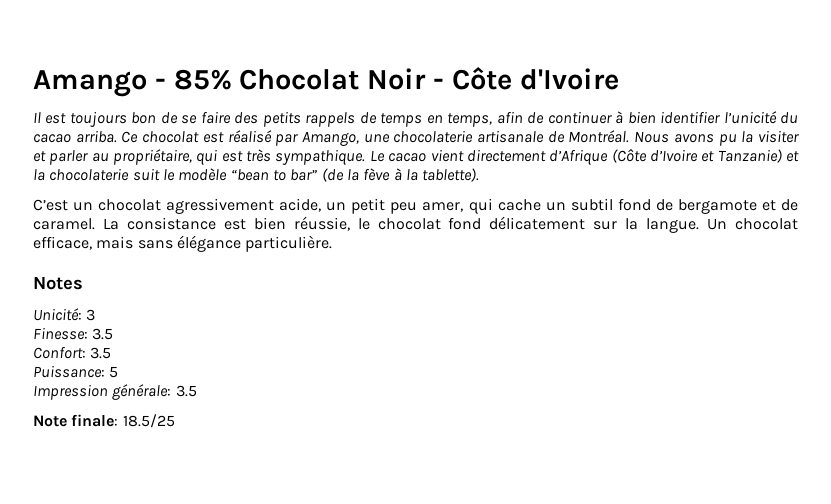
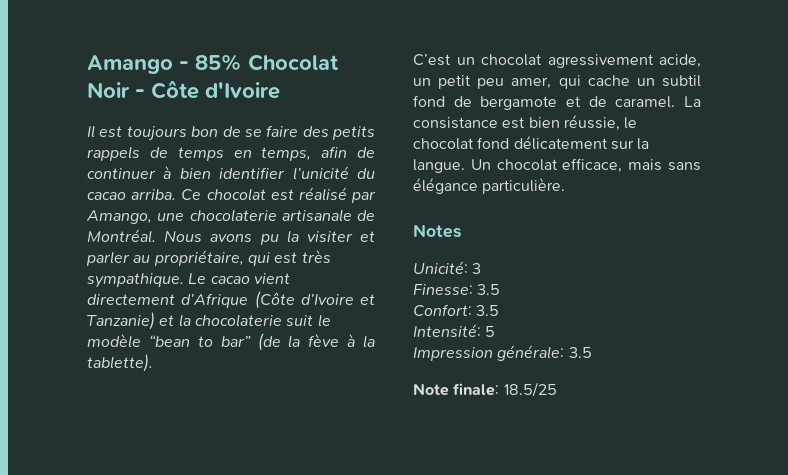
[33,365,105,378] Puissance: -> [413,324,481,337] Intensité:

